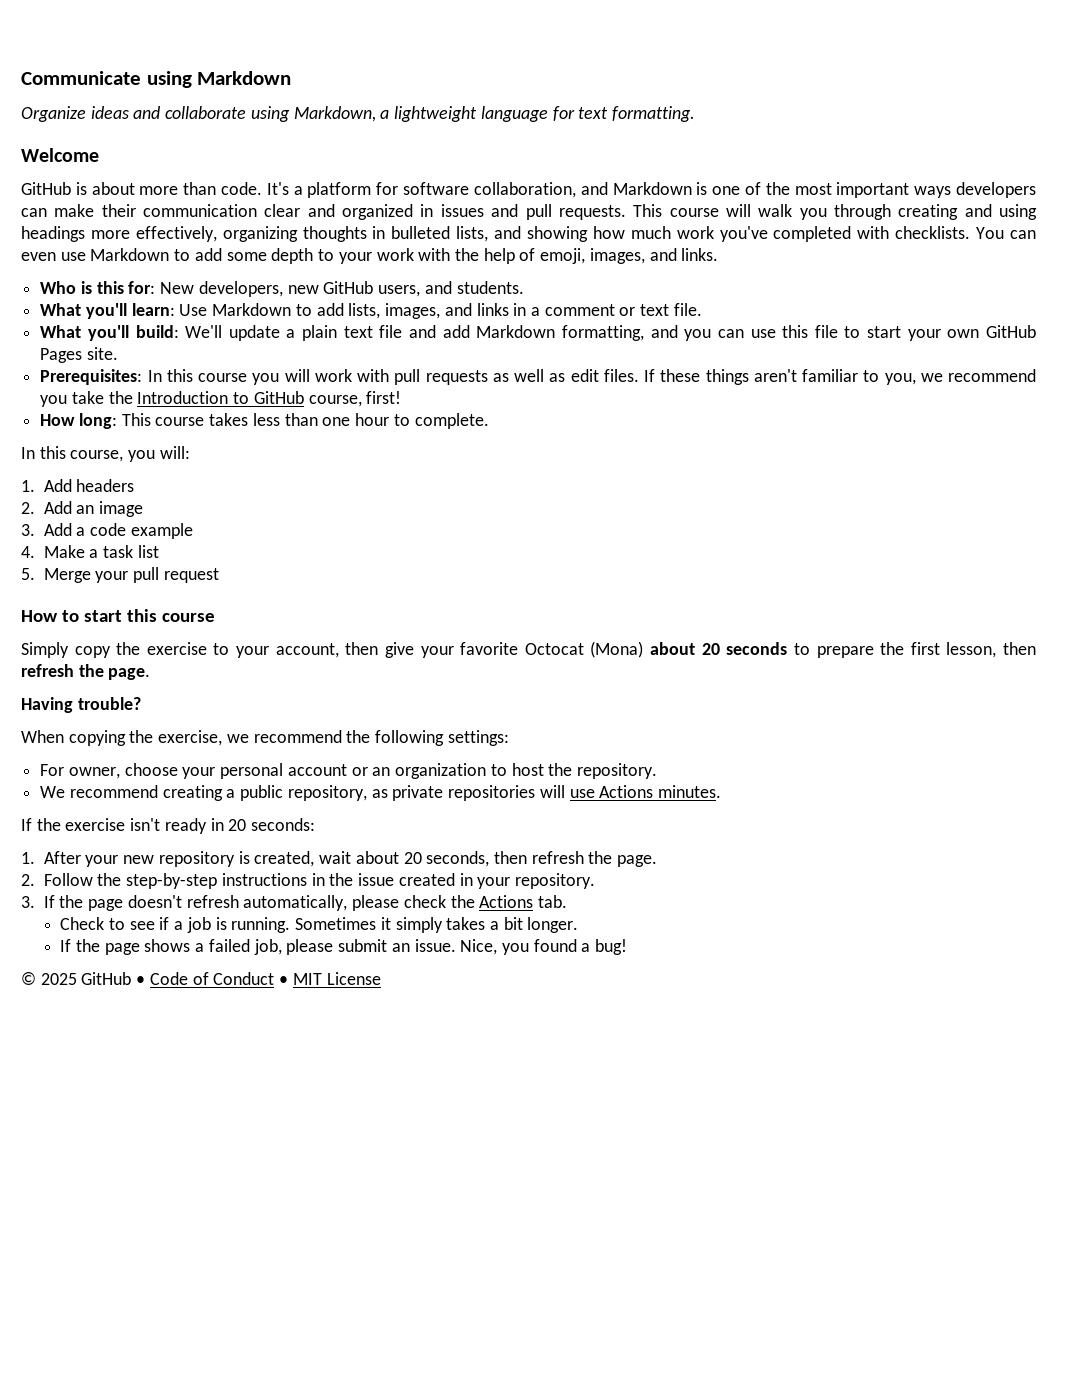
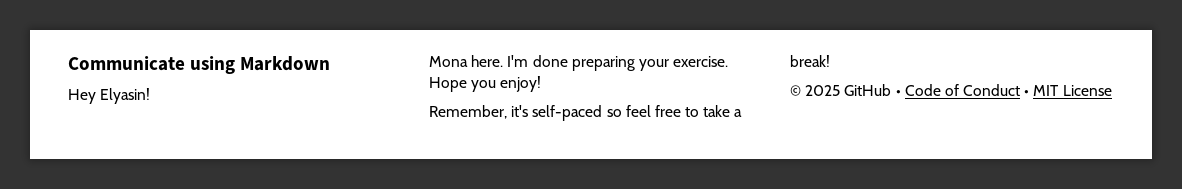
[21,106,695,122] [21,148,99,162] [21,182,1037,198] [21,204,1038,220] [21,226,1037,242] [21,248,719,264] [40,281,524,297] [40,303,702,319] [40,325,1037,341] [40,347,118,363] [40,369,1036,385] [40,391,402,407] [40,413,489,429] [21,446,190,462] [21,479,135,492] [21,501,144,517] [21,523,193,539] [21,545,159,558] [21,567,219,583] [21,609,215,622] [21,641,1036,658] [21,664,151,680] [21,697,141,713] [21,730,509,746] [40,763,657,779] [40,785,721,801] [21,818,316,834] [21,851,658,867] [21,873,596,889] [21,895,568,911] [60,917,579,933] [60,939,628,955] Organize ideas and collaborate using Markdown, a lightweight language for text formatting. // Welcome // GitHub is about more than code. It's a platform for software collaboration, and Markdown is one of the most important ways developers can make their communication clear and organized in issues and pull requests. This course will walk you through creating and using headings more effectively, organizing thoughts in bulleted lists, and showing how much work you've completed with checklists. You can even use Markdown to add some depth to your work with the help of emoji, images, and links. // Who is this for: New developers, new GitHub users, and students. // What you'll learn: Use Markdown to add lists, images, and links in a comment or text file. // What you'll build: We'll update a plain text file and add Markdown formatting, and you can use this file to start your own GitHub Pages site. // Prerequisites: In this course you will work with pull requests as well as edit files. If these things aren't familiar to you, we recommend you take the Introduction to GitHub course, first! // How long: This course takes less than one hour to complete. // In this course, you will: // 1. Add headers // 2. Add an image // 3. Add a code example // 4. Make a task list // 5. Merge your pull request // How to start this course // Simply copy the exercise to your account, then give your favorite Octocat (Mona) about 20 seconds to prepare the first lesson, then refresh the page. // Having trouble? // When copying the exercise, we recommend the following settings: // For owner, choose your personal account or an organization to host the repository. // We recommend creating a public repository, as private repositories will use Actions minutes. // If the exercise isn't ready in 20 seconds: // 1. After your new repository is created, wait about 20 seconds, then refresh the page. // 2. Follow the step-by-step instructions in the issue created in your repository. // 3. If the page doesn't refresh automatically, please check the Actions tab. // Check to see if a job is running. Sometimes it simply takes a bit longer. // If the page shows a failed job, please submit an issue. Nice, you found a bug! -> [68,88,151,104] [429,55,729,71] [429,76,542,92] [429,105,743,121] [790,55,830,67] Hey Elyasin! // Mona here. I'm done preparing your exercise. Hope you enjoy! // Remember, it's self-paced so feel free to take a break!

